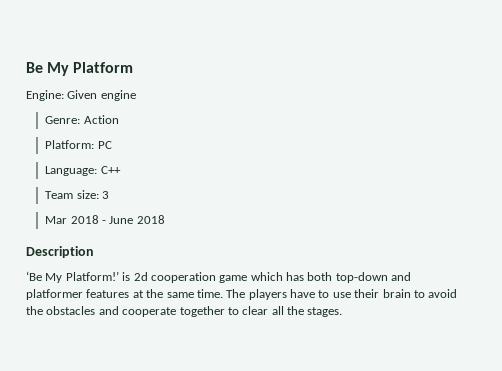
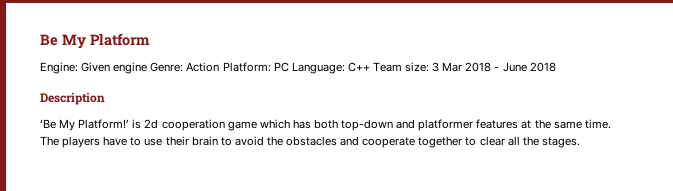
(136, 95) // -> (148, 68) none
(119, 119) // -> (220, 67) none
(112, 145) // -> (289, 67) none
(121, 170) // -> (370, 67) none
(109, 195) // -> (440, 67) none

